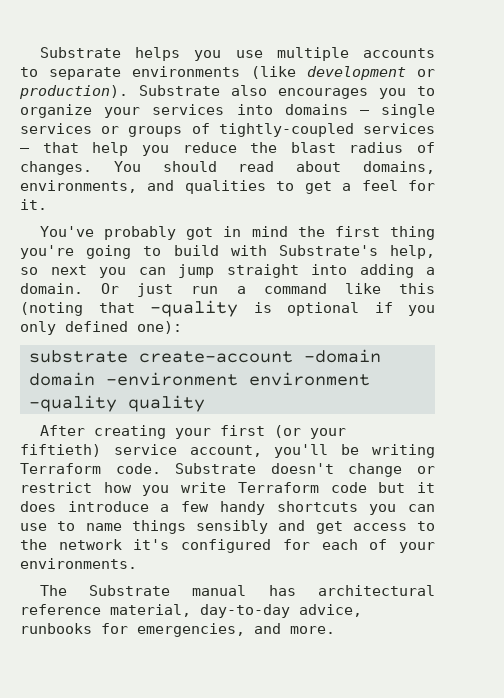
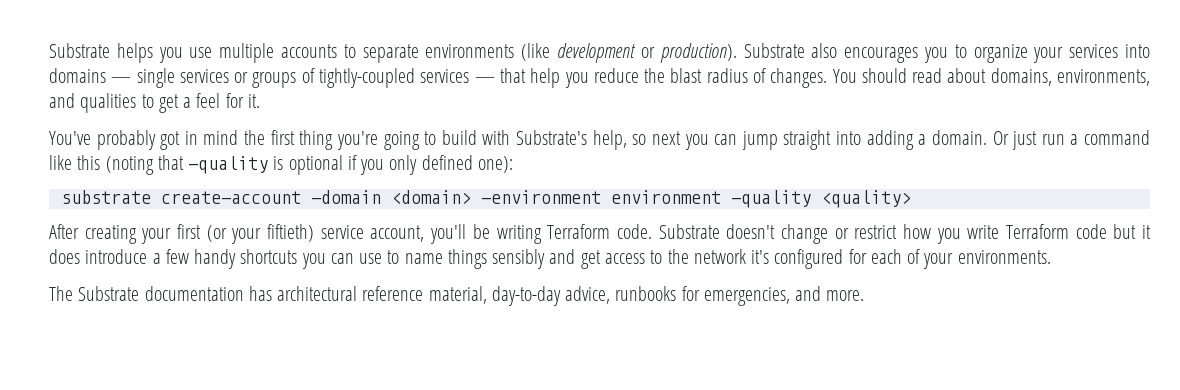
[29,372,95,386] domain -> [390,190,471,204] <domain>
[128,395,205,412] quality -> [820,190,911,208] <quality>
[192,585,247,596] manual -> [144,286,244,301] documentation

